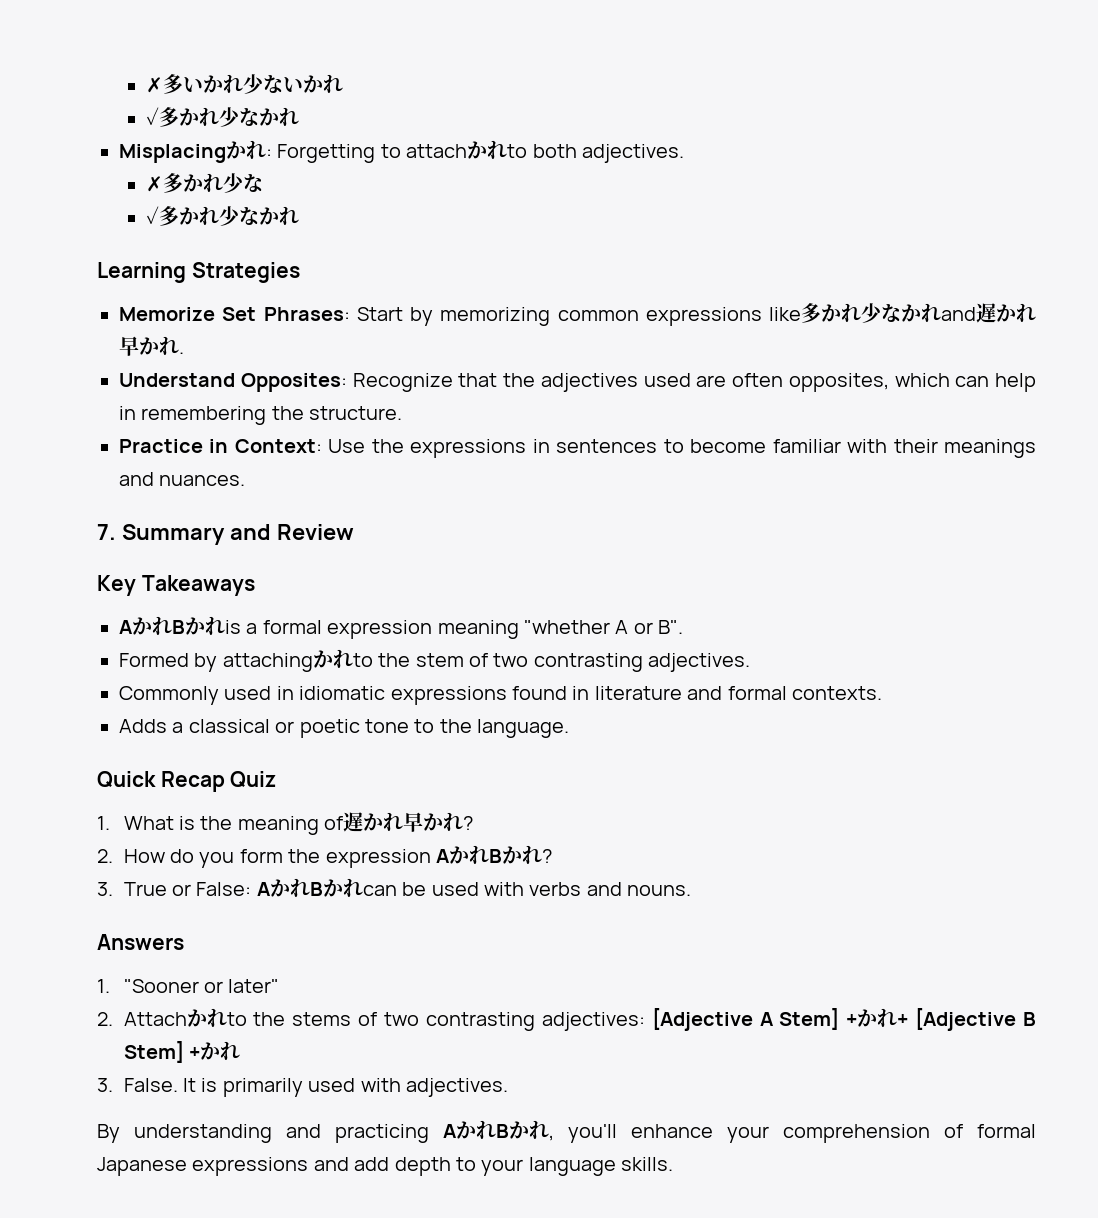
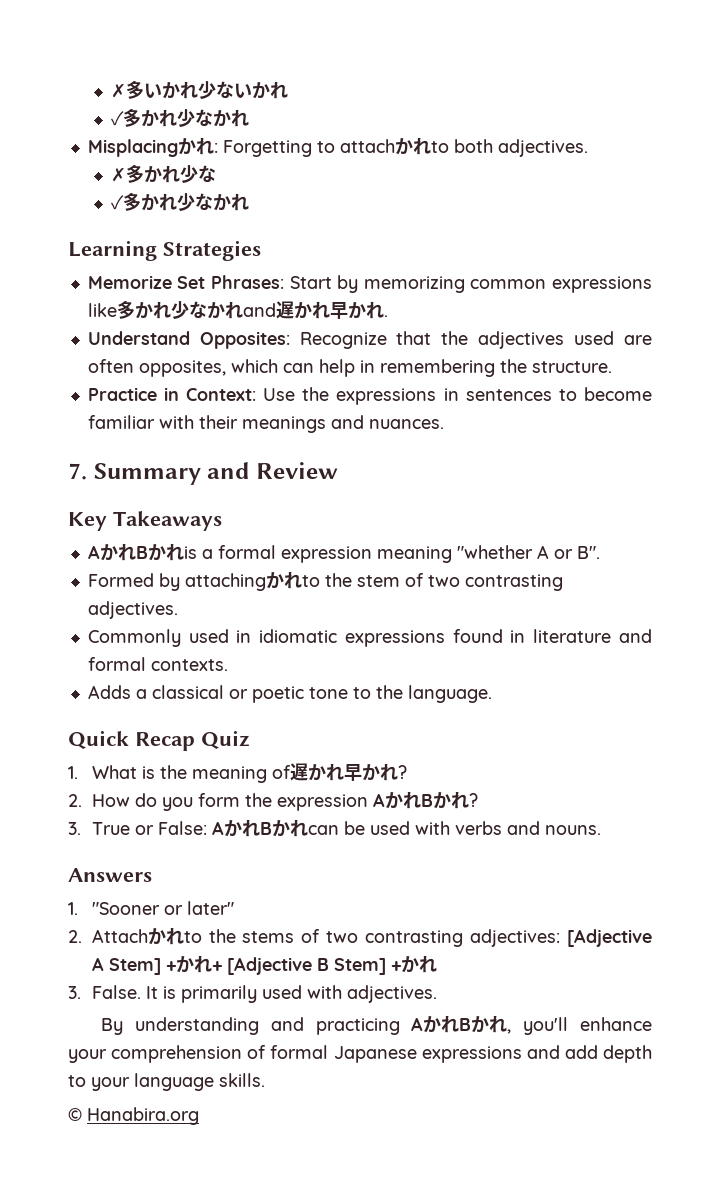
(674, 1164) none -> [68,1107,199,1125] // © Hanabira.org

